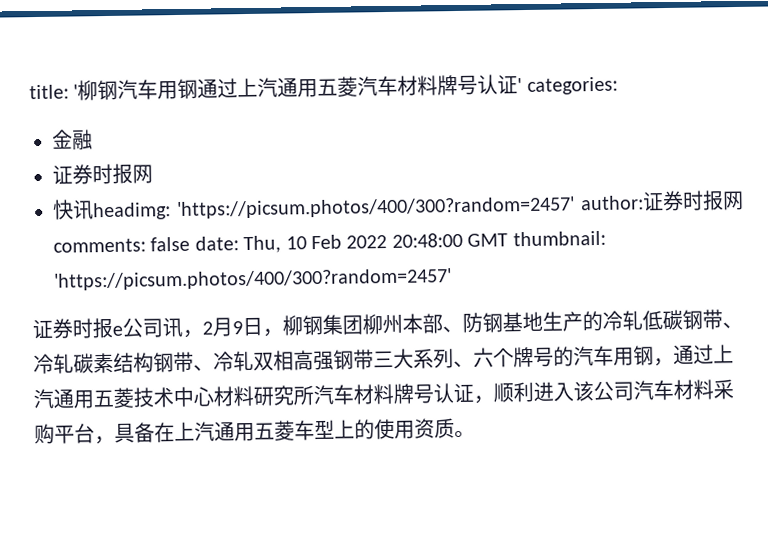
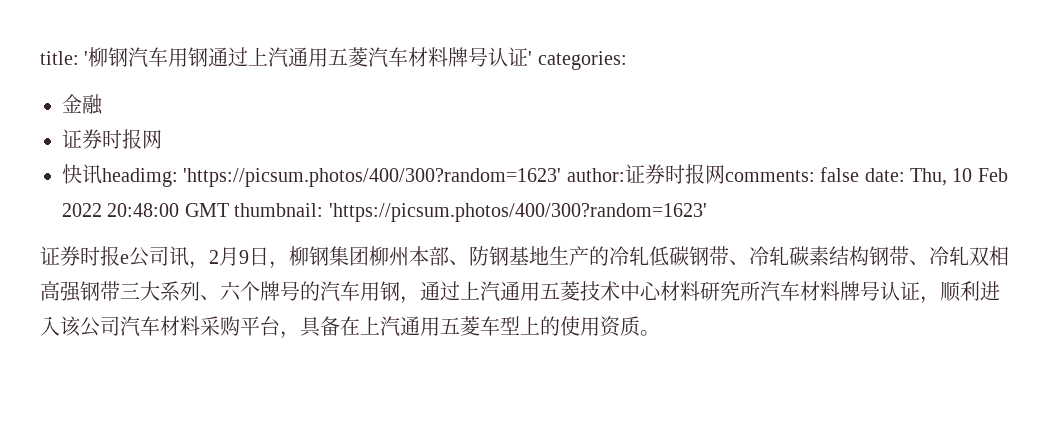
[177,196,575,220] 'https://picsum.photos/400/300?random=2457' -> [183,168,562,187] 'https://picsum.photos/400/300?random=1623'
[54,268,452,291] 'https://picsum.photos/400/300?random=2457' -> [328,203,707,222] 'https://picsum.photos/400/300?random=1623'

